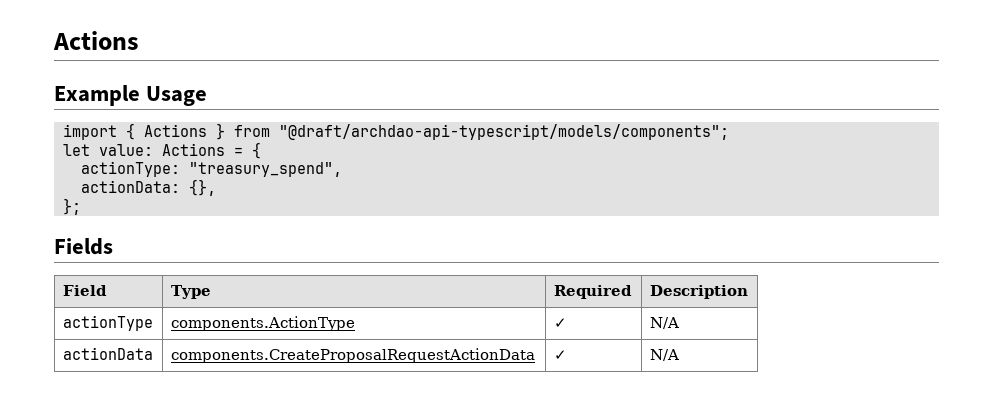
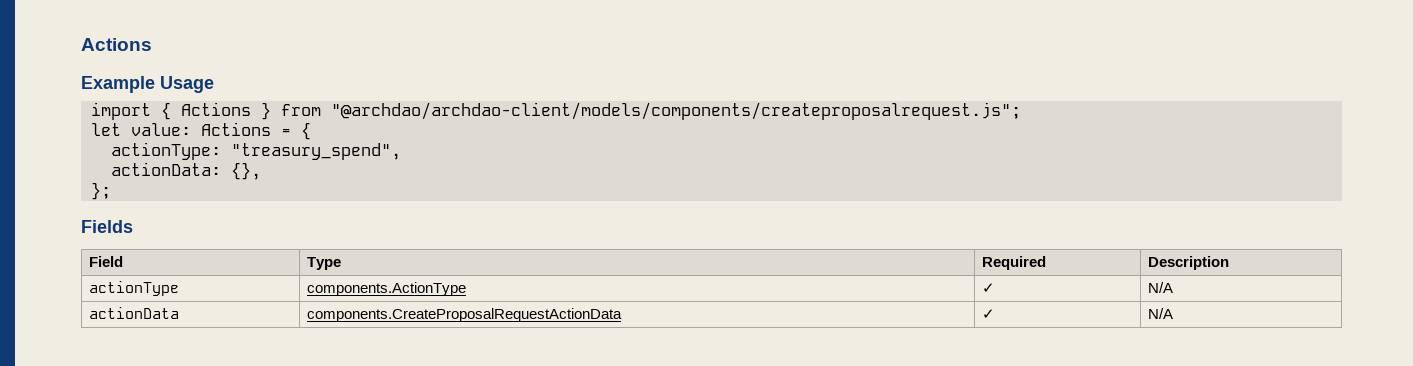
[279,124,729,140] "@draft/archdao-api-typescript/models/components"; -> [330,102,1021,120] "@archdao/archdao-client/models/components/createproposalrequest.js";

